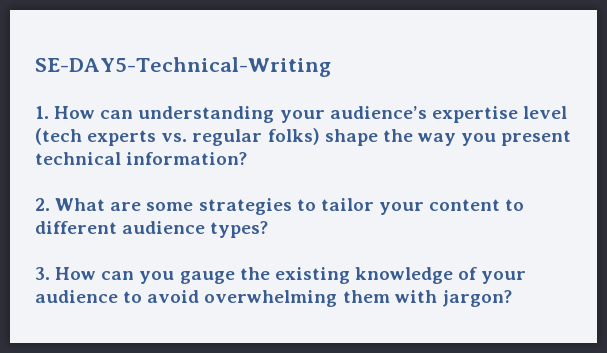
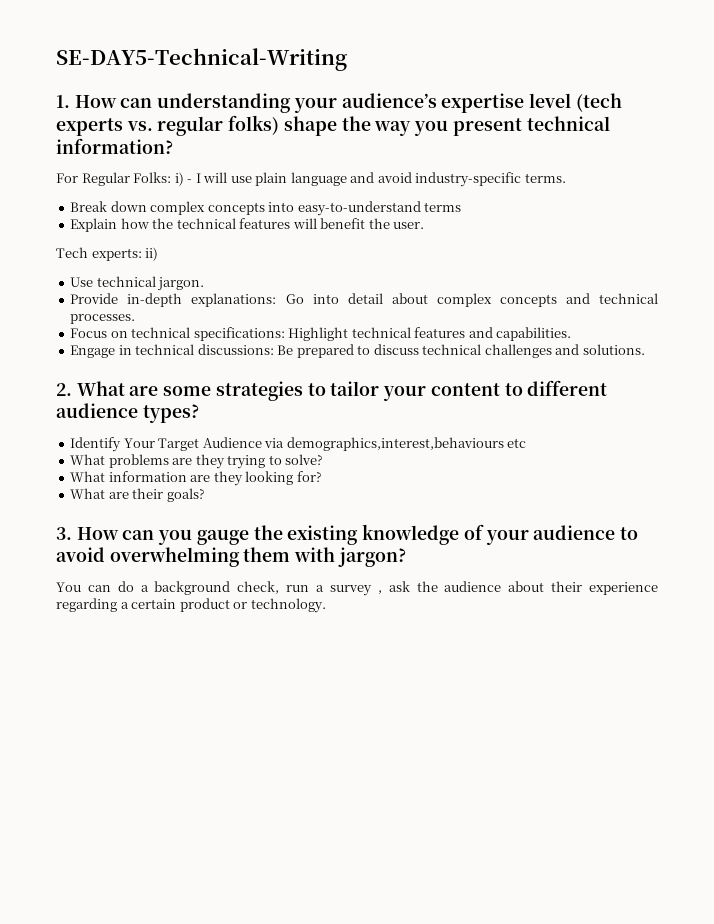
(248, 158) none -> [56,172,566,187] [70,201,462,216] [70,218,425,232] [56,247,159,261] [70,276,205,291] [70,293,658,307] [70,314,136,324] [70,327,572,341] [70,344,645,358] // For Regular Folks: i) - I will use plain language and avoid industry-specific terms. // Break down complex concepts into easy-to-understand terms // Explain how the technical features will benefit the user. // Tech experts: ii) // Use technical jargon. // Provide in-depth explanations: Go into detail about complex concepts and technical processes. // Focus on technical specifications: Highlight technical features and capabilities. // Engage in technical discussions: Be prepared to discuss technical challenges and solutions.
(269, 229) none -> [70,437,527,452] [70,454,324,469] [70,471,322,486] [70,488,205,502] // Identify Your Target Audience via demographics,interest,behaviours etc // What problems are they trying to solve? // What information are they looking for? // What are their goals?
(512, 298) none -> [56,581,659,596] [56,598,326,613] // You can do a background check, run a survey , ask the audience about their experience regarding a certain product or technology.

